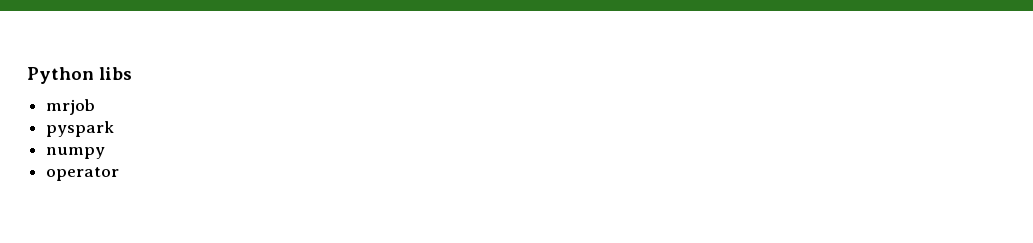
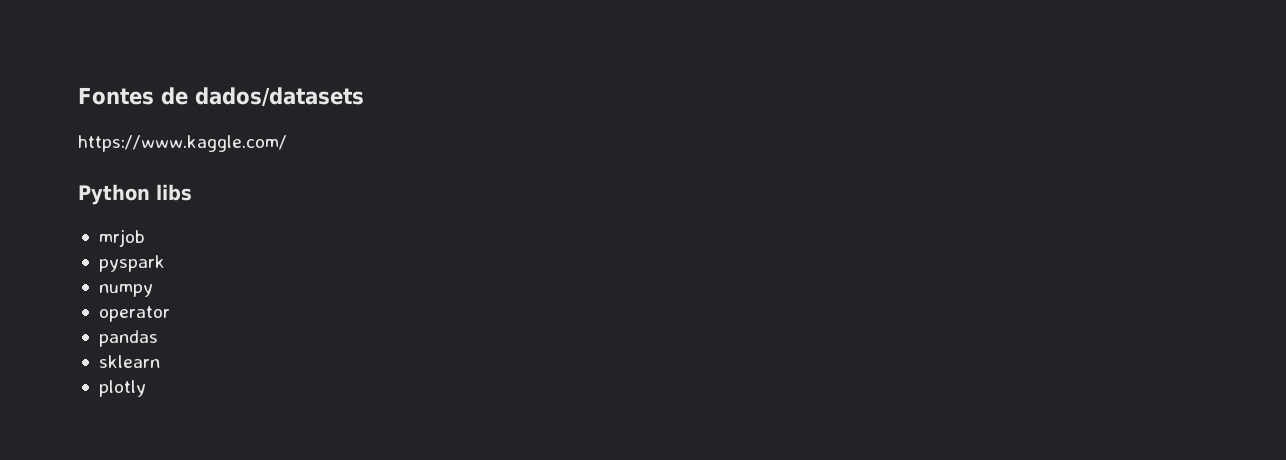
(27, 75) none -> [78,87,364,107] [78,135,287,152] Fontes de dados/datasets // https://www.kaggle.com/ //
(120, 174) none -> [98,330,158,347] [98,355,160,368] [98,380,146,397] // pandas // sklearn // plotly

